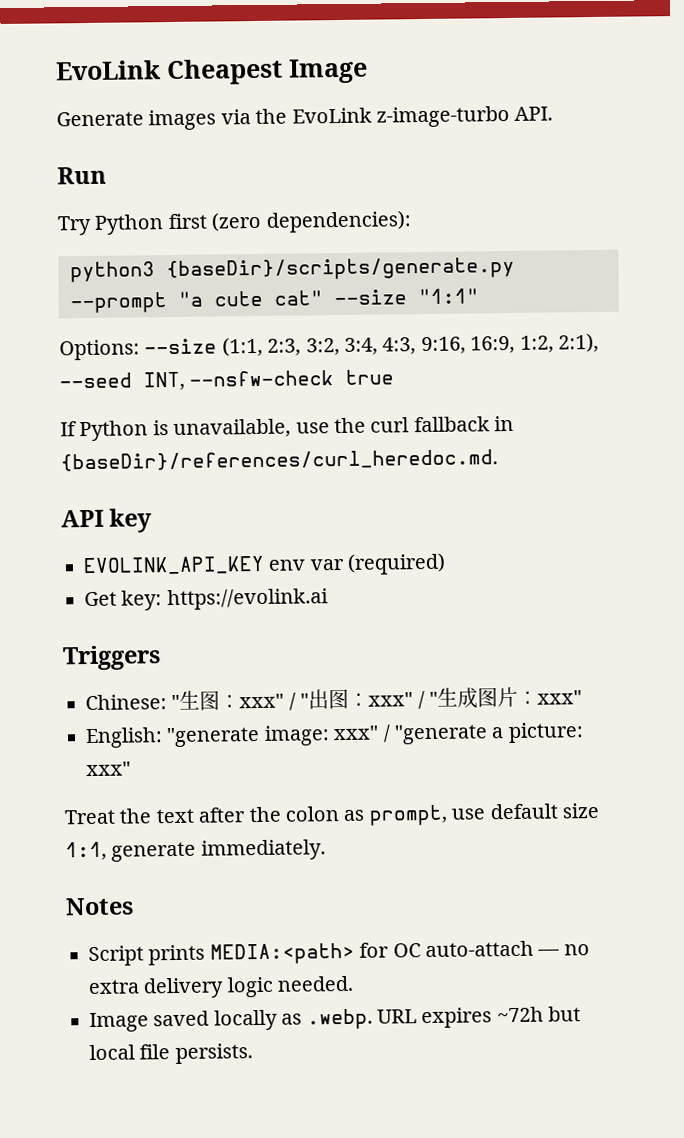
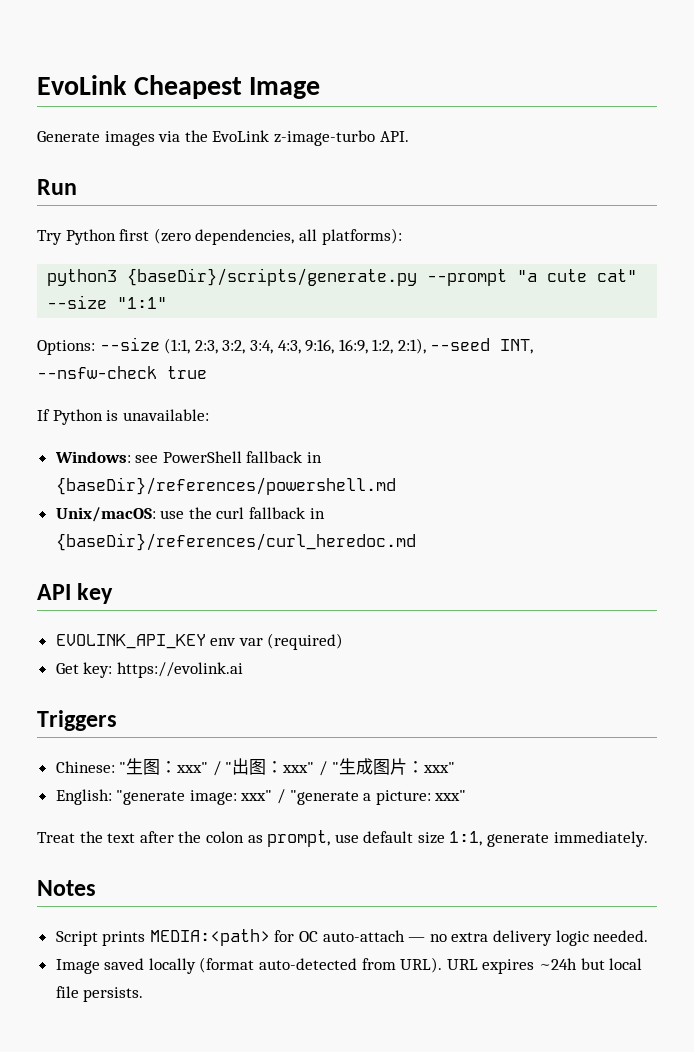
[265,210,411,233] dependencies): -> [195,228,402,245] dependencies, all platforms):
[173,418,292,438] unavailable, -> [122,409,209,421] [54,451,323,463] [55,477,396,495] [55,507,156,522] unavailable: // Windows: see PowerShell fallback in {baseDir}/references/powershell.md // Unix/macOS:
[60,449,498,472] {baseDir}/references/curl_heredoc.md. -> [55,533,416,551] {baseDir}/references/curl_heredoc.md
[281,1008,373,1030] as .webp. -> [199,957,443,973] (format auto-detected from URL).
[496,1006,544,1023] ~72h -> [539,958,578,970] ~24h

